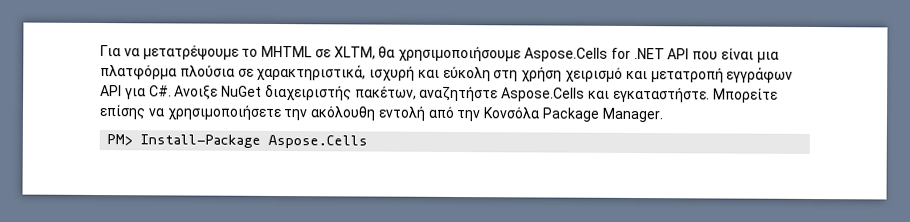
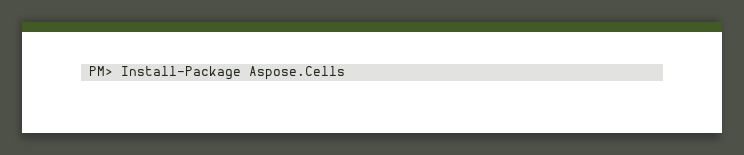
[100,44,779,63] [100,64,794,84] [100,84,778,103] [99,104,664,123] Για να μετατρέψουμε το MHTML σε XLTM, θα χρησιμοποιήσουμε Aspose.Cells for .NET API που είναι μια πλατφόρμα πλούσια σε χαρακτηριστικά, ισχυρή και εύκολη στη χρήση χειρισμό και μετατροπή εγγράφων API για C#. Ανοιξε NuGet διαχειριστής πακέτων, αναζητήστε Aspose.Cells και εγκαταστήστε. Μπορείτε επίσης να χρησιμοποιήσετε την ακόλουθη εντολή από την Κονσόλα Package Manager. // -> (88, 71) none

